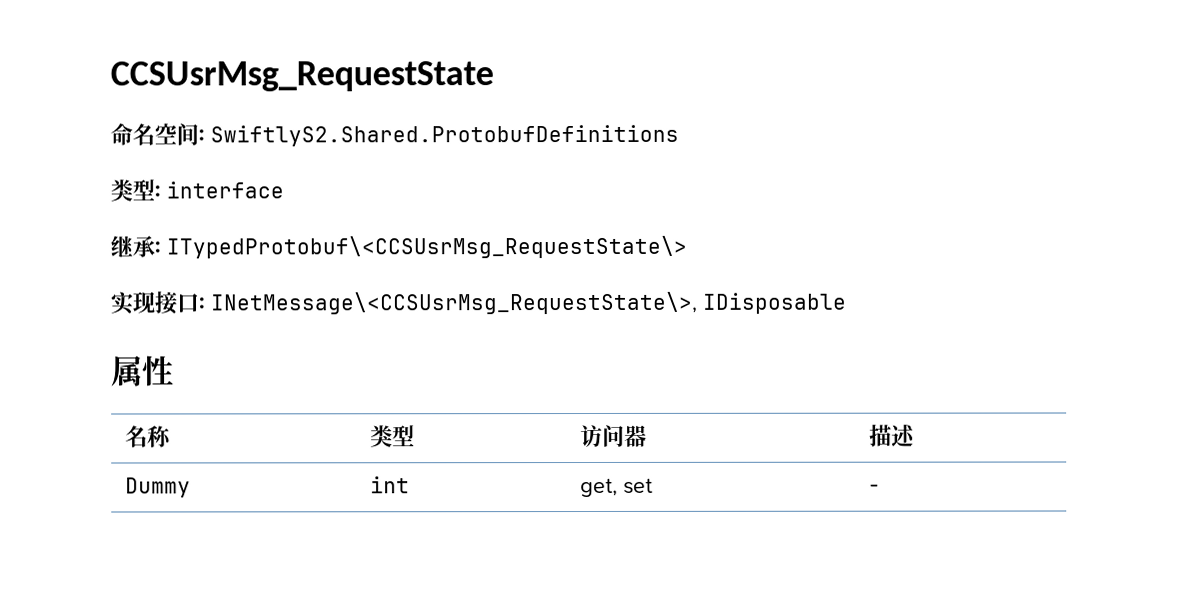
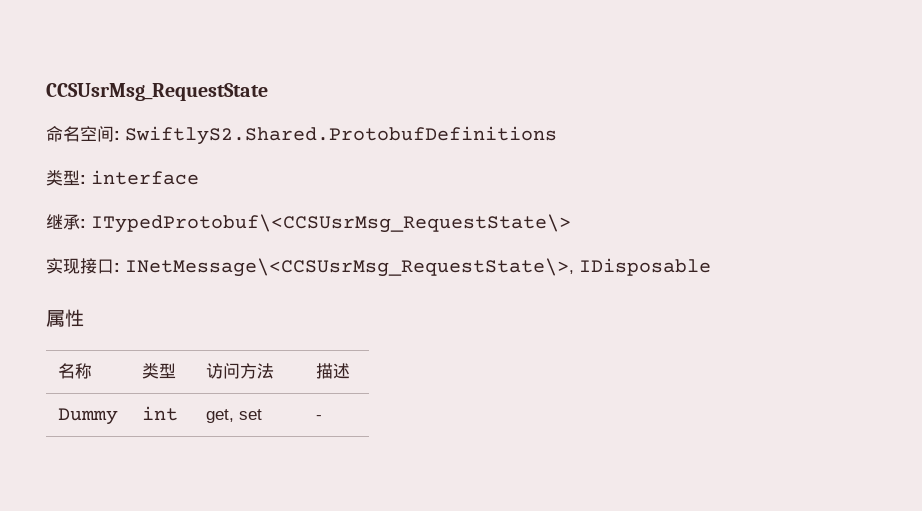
[623,424,647,447] 器 -> [239,363,274,379] 方法

